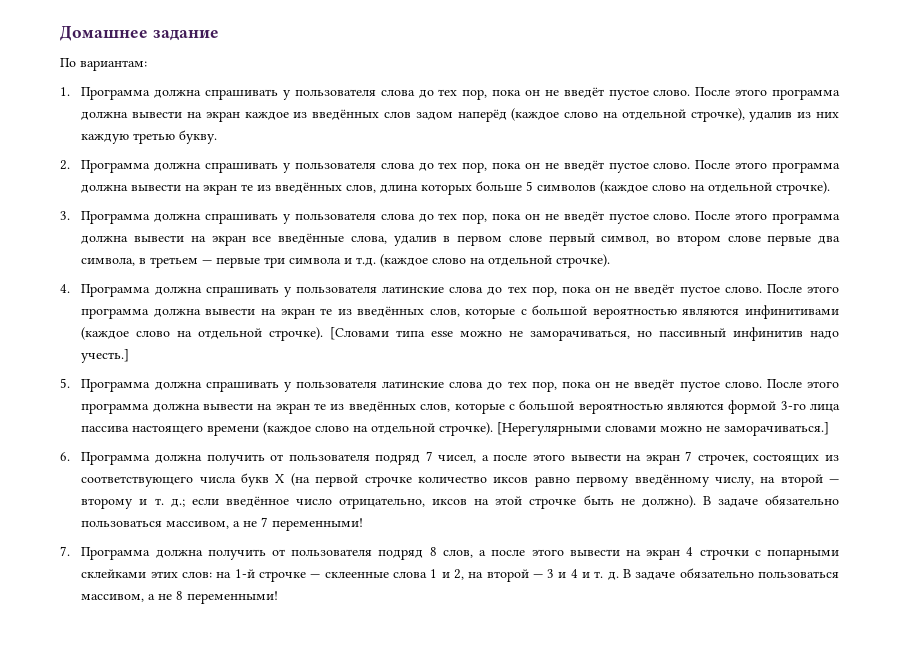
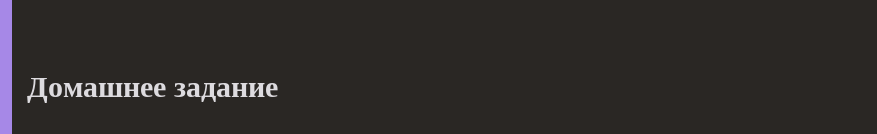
[60,58,147,71] [60,87,841,100] [81,108,840,122] [81,130,218,144] [60,160,841,173] [81,181,831,195] [60,211,841,224] [81,233,840,246] [81,254,611,268] [60,284,839,297] [81,305,840,319] [81,327,840,341] [81,349,130,363] [60,378,839,392] [81,400,840,414] [81,422,830,436] [60,451,840,465] [81,473,839,487] [81,495,840,509] [81,517,364,531] [60,546,840,560] [81,568,839,582] [81,591,279,604] // По вариантам: // 1. Программа должна спрашивать у пользователя слова до тех пор, пока он не введёт пустое слово. После этого программа должна вывести на экран каждое из введённых слов задом наперёд (каждое слово на отдельной строчке), удалив из них каждую третью букву. // 2. Программа должна спрашивать у пользователя слова до тех пор, пока он не введёт пустое слово. После этого программа должна вывести на экран те из введённых слов, длина которых больше 5 символов (каждое слово на отдельной строчке). // 3. Программа должна спрашивать у пользователя слова до тех пор, пока он не введёт пустое слово. После этого программа должна вывести на экран все введённые слова, удалив в первом слове первый символ, во втором слове первые два символа, в третьем — первые три символа и т.д. (каждое слово на отдельной строчке). // 4. Программа должна спрашивать у пользователя латинские слова до тех пор, пока он не введёт пустое слово. После этого программа должна вывести на экран те из введённых слов, которые с большой вероятностью являются инфинитивами (каждое слово на отдельной строчке). [Словами типа esse можно не заморачиваться, но пассивный инфинитив надо учесть.] // 5. Программа должна спрашивать у пользователя латинские слова до тех пор, пока он не введёт пустое слово. После этого программа должна вывести на экран те из введённых слов, которые с большой вероятностью являются формой 3-го лица пассива настоящего времени (каждое слово на отдельной строчке). [Нерегулярными словами можно не заморачиваться.] // 6. Программа должна получить от пользователя подряд 7 чисел, а после этого вывести на экран 7 строчек, состоящих из соответствующего числа букв X (на первой строчке количество иксов равно первому введённому числу, на второй — второму и т. д.; если введённое число отрицательно, иксов на этой строчке быть не должно). В задаче обязательно пользоваться массивом, а не 7 переменными! // 7. Программа должна получить от пользователя подряд 8 слов, а после этого вывести на экран 4 строчки с попарными склейками этих слов: на 1-й строчке — склеенные слова 1 и 2, на второй — 3 и 4 и т. д. В задаче обязательно пользоваться массивом, а не 8 переменными! -> (279, 92) none

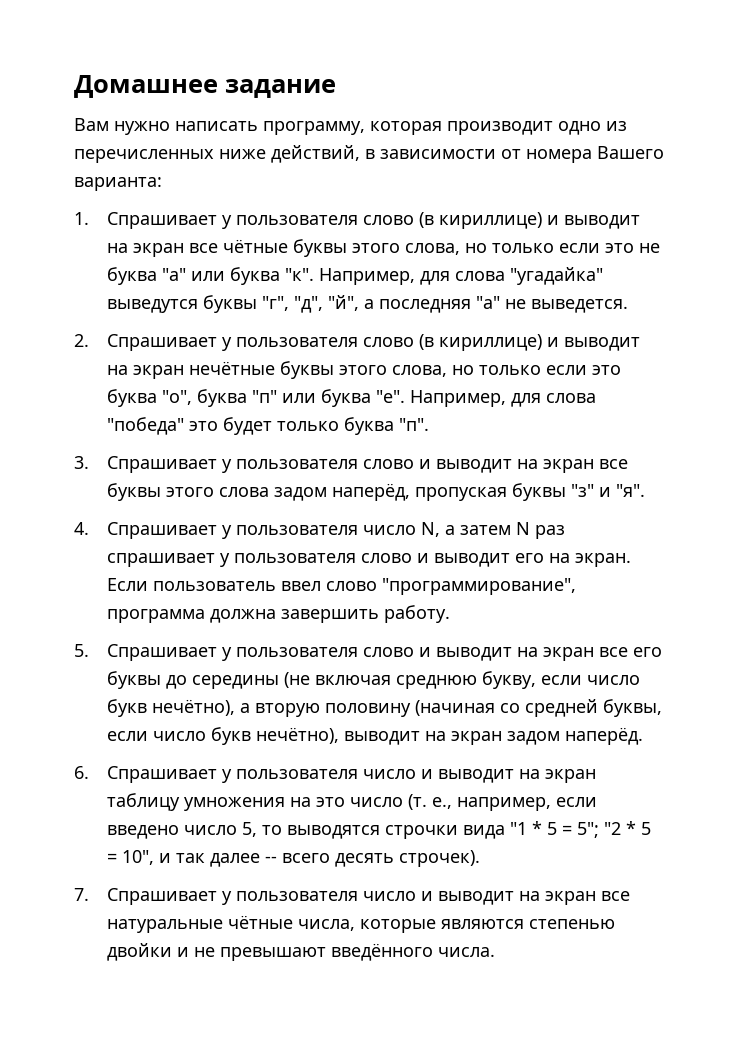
(279, 92) none -> [74,118,627,135] [74,145,664,163] [74,177,162,191] [74,212,641,229] [107,239,661,257] [107,267,604,285] [107,295,629,313] [74,334,641,351] [107,361,622,379] [107,389,597,407] [107,417,430,435] [74,456,629,473] [107,483,646,501] [74,522,566,539] [107,553,632,567] [107,578,577,595] [107,605,451,623] [74,644,663,661] [107,671,641,689] [107,699,663,717] [107,727,644,745] [74,766,597,783] [107,793,598,811] [107,821,652,839] [107,850,481,867] [74,888,631,905] [107,915,616,933] [107,943,496,961] // Вам нужно написать программу, которая производит одно из перечисленных ниже действий, в зависимости от номера Вашего варианта: // 1. Спрашивает у пользователя слово (в кириллице) и выводит на экран все чётные буквы этого слова, но только если это не буква "а" или буква "к". Например, для слова "угадайка" выведутся буквы "г", "д", "й", а последняя "а" не выведется. // 2. Спрашивает у пользователя слово (в кириллице) и выводит на экран нечётные буквы этого слова, но только если это буква "о", буква "п" или буква "е". Например, для слова "победа" это будет только буква "п". // 3. Спрашивает у пользователя слово и выводит на экран все буквы этого слова задом наперёд, пропуская буквы "з" и "я". // 4. Спрашивает у пользователя число N, а затем N раз спрашивает у пользователя слово и выводит его на экран. Если пользователь ввел слово "программирование", программа должна завершить работу. // 5. Спрашивает у пользователя слово и выводит на экран все его буквы до середины (не включая среднюю букву, если число букв нечётно), а вторую половину (начиная со средней буквы, если число букв нечётно), выводит на экран задом наперёд. // 6. Спрашивает у пользователя число и выводит на экран таблицу умножения на это число (т. е., например, если введено число 5, то выводятся строчки вида "1 * 5 = 5"; "2 * 5 = 10", и так далее -- всего десять строчек). // 7. Спрашивает у пользователя число и выводит на экран все натуральные чётные числа, которые являются степенью двойки и не превышают введённого числа.

